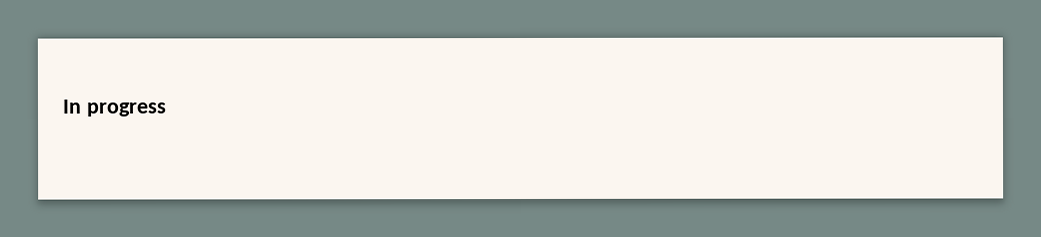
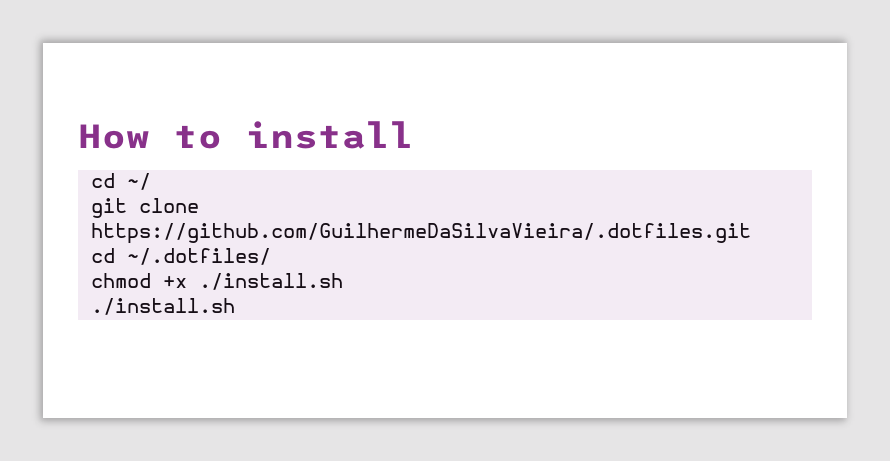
[62,99,166,117] In progress -> [78,121,414,149] [90,173,151,190] [90,198,199,218] [90,223,751,244] [90,248,271,265] [90,273,343,290] [90,298,235,315] How to install // cd ~/ // git clone https://github.com/GuilhermeDaSilvaVieira/.dotfiles.git // cd ~/.dotfiles/ // chmod +x ./install.sh // ./install.sh

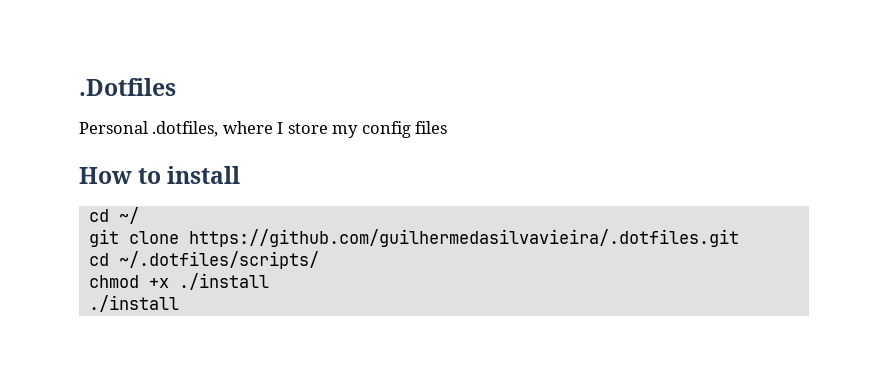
(78, 136) none -> [79,78,176,96] [79,121,448,138] .Dotfiles // Personal .dotfiles, where I store my config files //
[90,223,751,244] [90,248,271,265] https://github.com/GuilhermeDaSilvaVieira/.dotfiles.git // cd ~/.dotfiles/ -> [188,229,739,247] [88,251,319,269] https://github.com/guilhermedasilvavieira/.dotfiles.git // cd ~/.dotfiles/scripts/
[198,273,343,290] [90,298,235,315] ./install.sh // ./install.sh -> [178,273,269,290] [88,295,179,312] ./install // ./install

